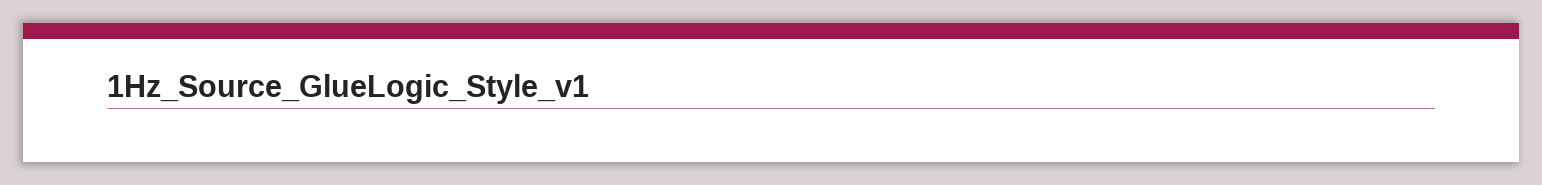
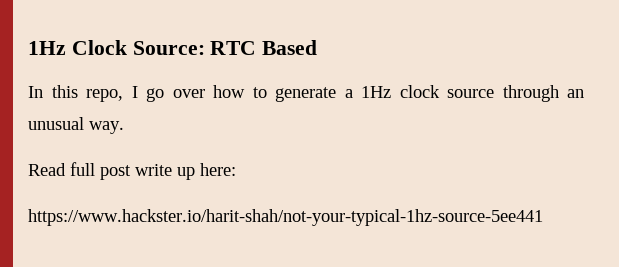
[107,74,589,104] 1Hz_Source_GlueLogic_Style_v1 -> [28,40,318,55] [28,85,584,102] [28,117,124,134] [28,162,236,180] [28,209,543,226] 1Hz Clock Source: RTC Based // In this repo, I go over how to generate a 1Hz clock source through an unusual way. // Read full post write up here: // https://www.hackster.io/harit-shah/not-your-typical-1hz-source-5ee441

